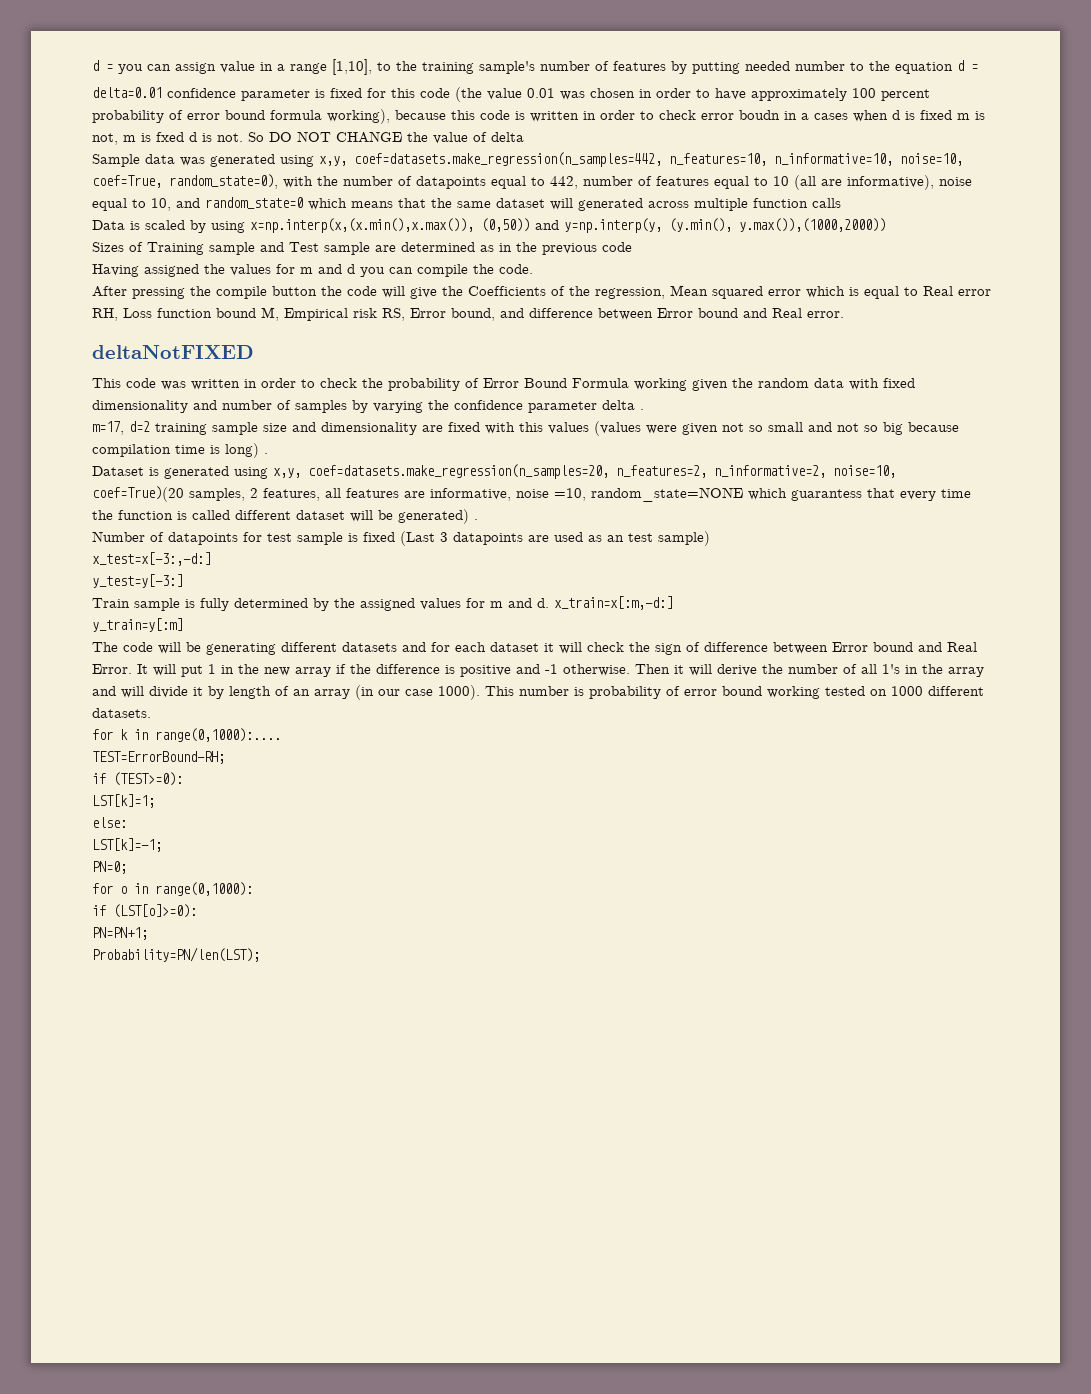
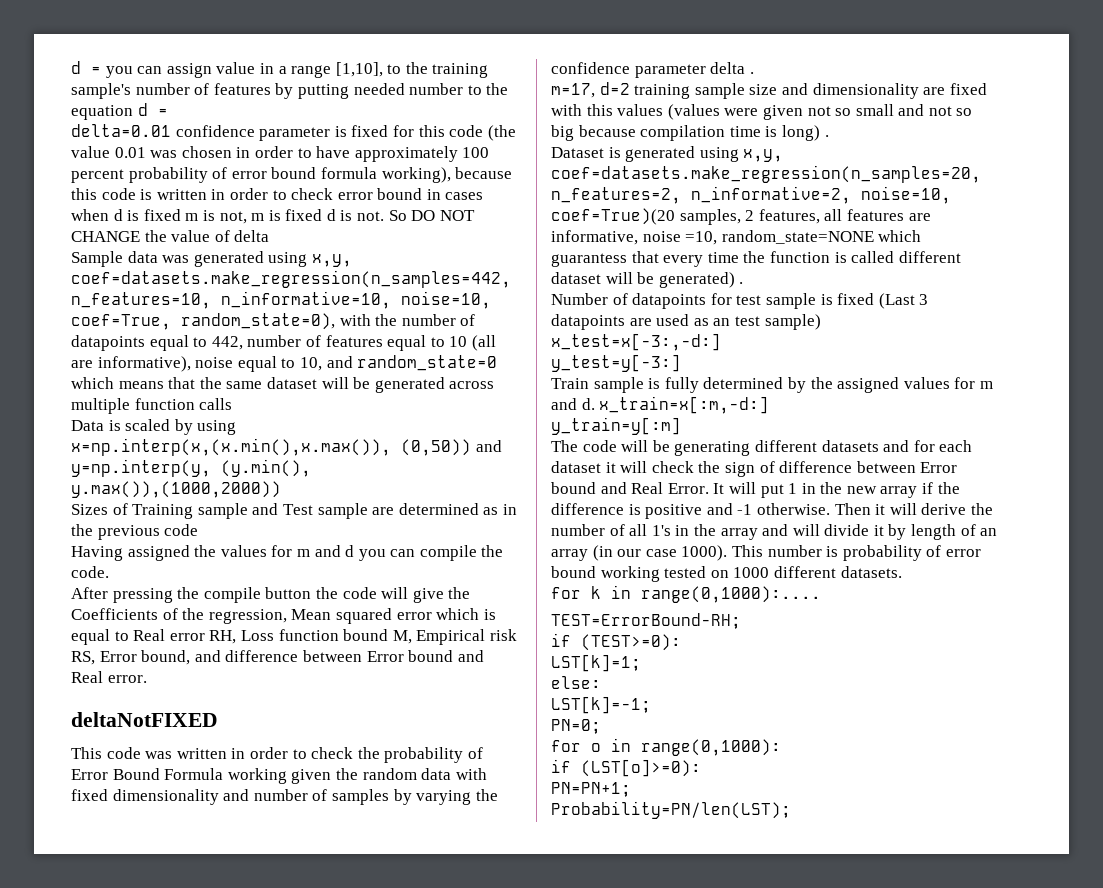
[739,110,809,120] boudn in a -> [377,188,441,200] bound in
[156,132,184,142] fxed -> [285,209,323,221] fixed
(573, 204) none -> [353,377,371,389] be

